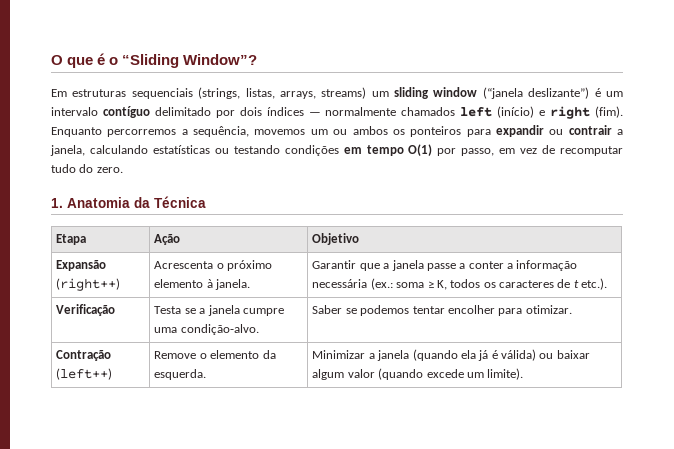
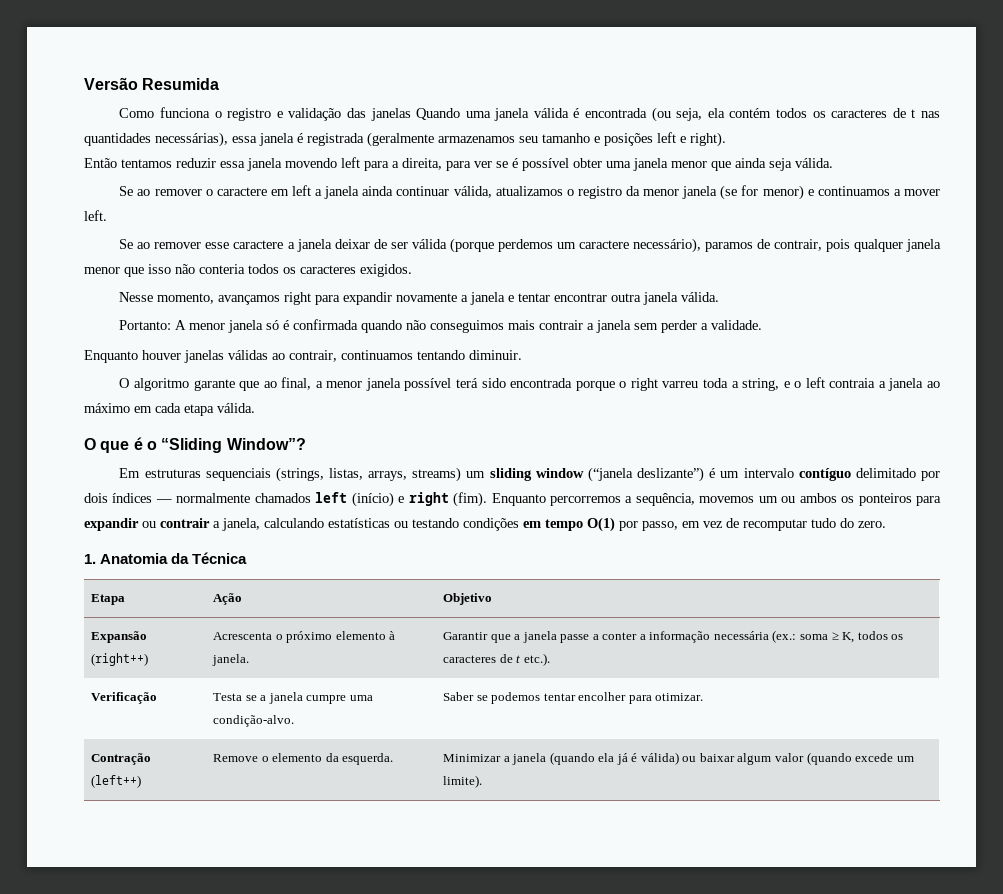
(51, 60) none -> [84,77,220,90] [119,107,941,122] [84,132,726,147] [84,157,833,171] [119,185,940,200] [84,210,107,221] [119,238,942,253] [84,264,412,277] [119,292,720,305] [119,319,763,333] [84,350,522,363] [119,377,941,391] [84,403,255,416] Versão Resumida // Como funciona o registro e validação das janelas Quando uma janela válida é encontrada (ou seja, ela contém todos os caracteres de t nas quantidades necessárias), essa janela é registrada (geralmente armazenamos seu tamanho e posições left e right). // Então tentamos reduzir essa janela movendo left para a direita, para ver se é possível obter uma janela menor que ainda seja válida. // Se ao remover o caractere em left a janela ainda continuar válida, atualizamos o registro da menor janela (se for menor) e continuamos a mover left. // Se ao remover esse caractere a janela deixar de ser válida (porque perdemos um caractere necessário), paramos de contrair, pois qualquer janela menor que isso não conteria todos os caracteres exigidos. // Nesse momento, avançamos right para expandir novamente a janela e tentar encontrar outra janela válida. // Portanto: A menor janela só é confirmada quando não conseguimos mais contrair a janela sem perder a validade. // Enquanto houver janelas válidas ao contrair, continuamos tentando diminuir. // O algoritmo garante que ao final, a menor janela possível terá sido encontrada porque o right varreu toda a string, e o left contraia a janela ao máximo em cada etapa válida. //

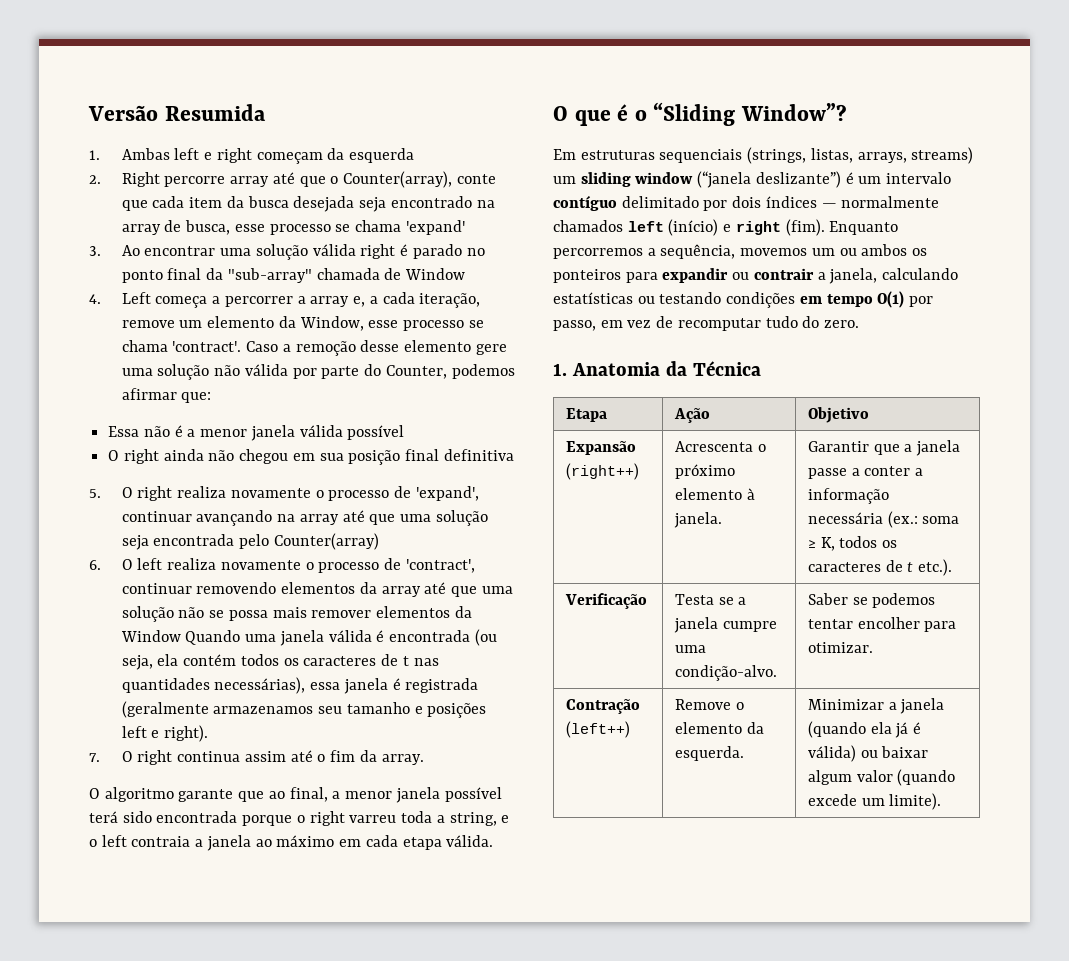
[119,107,411,121] Como funciona o registro e validação das janelas -> [89,148,415,164] [89,171,496,188] [121,196,495,212] [121,220,465,235] [89,244,485,260] [121,268,466,283] [89,292,481,308] [121,316,484,331] [121,340,507,356] [121,364,515,380] [121,388,212,403] [108,425,405,441] [108,449,514,465] [89,486,479,501] [121,510,488,526] [121,533,379,550] [89,558,475,573] [121,582,513,597] [121,606,472,622] [120,630,181,642] 1. Ambas left e right começam da esquerda // 2. Right percorre array até que o Counter(array), conte que cada item da busca desejada seja encontrado na array de busca, esse processo se chama 'expand' // 3. Ao encontrar uma solução válida right é parado no ponto final da "sub-array" chamada de Window // 4. Left começa a percorrer a array e, a cada iteração, remove um elemento da Window, esse processo se chama 'contract'. Caso a remoção desse elemento gere uma solução não válida por parte do Counter, podemos afirmar que: // Essa não é a menor janela válida possível // O right ainda não chegou em sua posição final definitiva // 5. O right realiza novamente o processo de 'expand', continuar avançando na array até que uma solução seja encontrada pelo Counter(array) // 6. O left realiza novamente o processo de 'contract', continuar removendo elementos da array até que uma solução não se possa mais remover elementos da Window
[84,157,833,171] [119,185,940,200] [84,210,107,221] [119,238,942,253] [84,264,412,277] [119,292,720,305] [119,319,763,333] [84,350,522,363] Então tentamos reduzir essa janela movendo left para a direita, para ver se é possível obter uma janela menor que ainda seja válida. // Se ao remover o caractere em left a janela ainda continuar válida, atualizamos o registro da menor janela (se for menor) e continuamos a mover left. // Se ao remover esse caractere a janela deixar de ser válida (porque perdemos um caractere necessário), paramos de contrair, pois qualquer janela menor que isso não conteria todos os caracteres exigidos. // Nesse momento, avançamos right para expandir novamente a janela e tentar encontrar outra janela válida. // Portanto: A menor janela só é confirmada quando não conseguimos mais contrair a janela sem perder a validade. // Enquanto houver janelas válidas ao contrair, continuamos tentando diminuir. -> [89,750,424,765] 7. O right continua assim até o fim da array.

